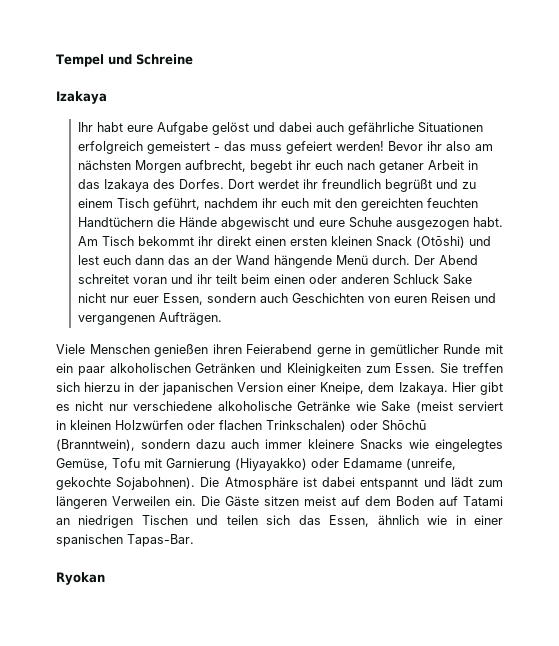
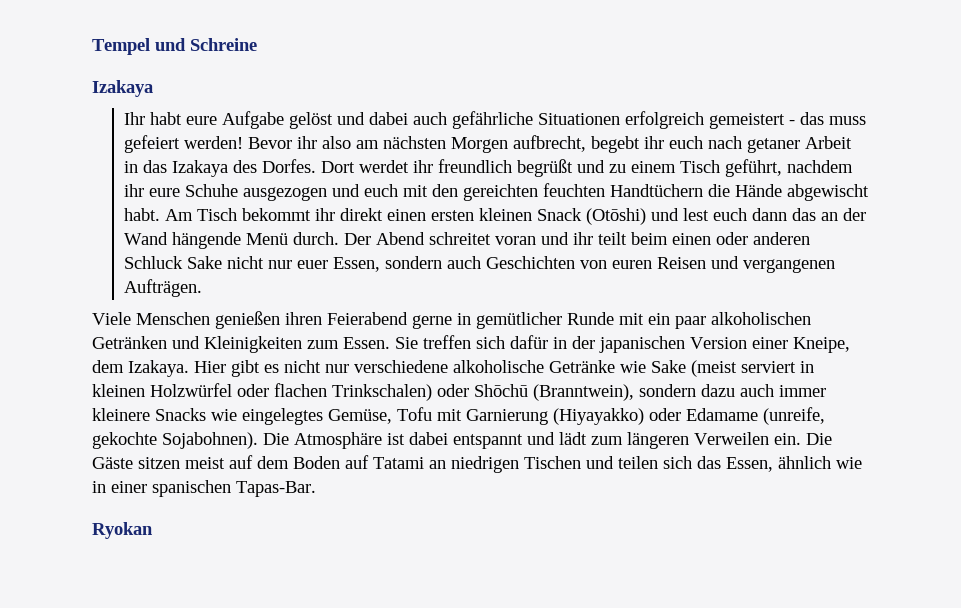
(277, 203) none -> [149,184,361,201] eure Schuhe ausgezogen und
[292,217,469,230] und eure Schuhe ausgezogen -> (870, 192) none
[84,382,121,392] hierzu -> [510,335,548,349] dafür
[115,420,183,430] Holzwürfen -> [150,383,232,397] Holzwürfel

